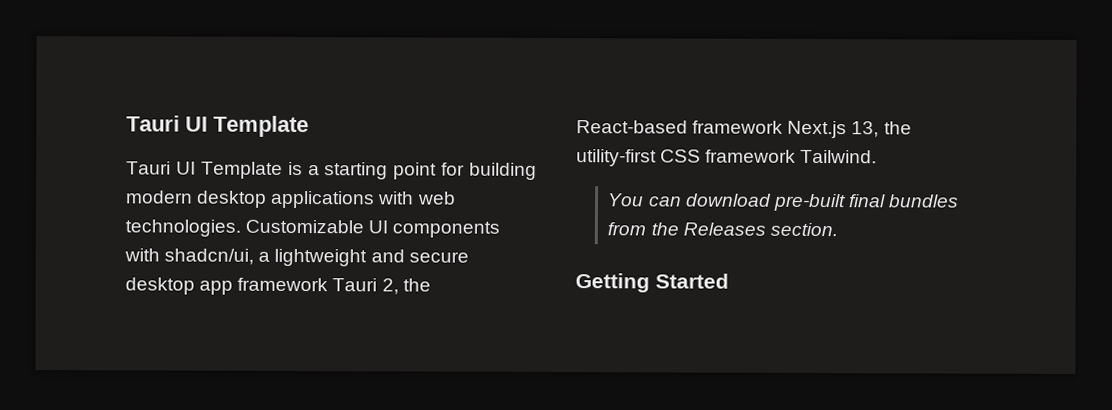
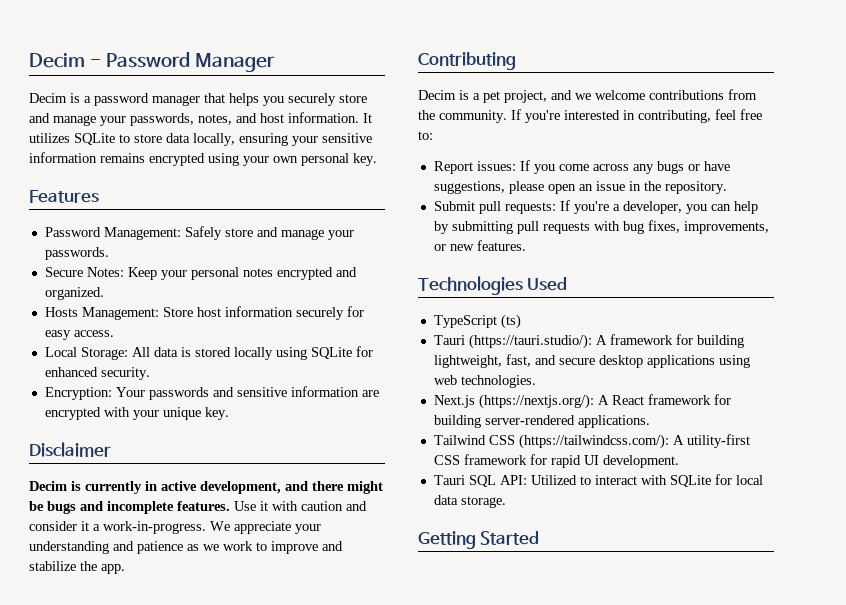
[126,115,309,138] [126,161,537,180] [126,190,456,209] [125,219,501,238] [124,248,469,267] [125,277,431,295] [576,120,912,139] [576,149,878,167] [607,193,960,212] [607,222,838,237] Tauri UI Template // Tauri UI Template is a starting point for building modern desktop applications with web technologies. Customizable UI components with shadcn/ui, a lightweight and secure desktop app framework Tauri 2, the React-based framework Next.js 13, the utility-first CSS framework Tailwind. // You can download pre-built final bundles from the Releases section. -> [29,52,275,72] [29,93,367,106] [29,112,372,126] [29,133,372,146] [29,152,377,166] [29,190,99,203] [44,226,354,240] [44,247,109,260] [44,267,357,280] [44,287,104,300] [44,306,364,320] [44,330,114,340] [44,346,373,360] [44,367,150,380] [44,386,379,400] [44,407,229,420] [29,442,111,457] [29,481,383,494] [29,501,367,514] [29,521,321,534] [29,541,343,554] [29,561,125,574] [418,52,516,70] [418,89,757,103] [418,109,762,123] [418,131,433,140] [433,160,730,174] [433,181,727,194] [433,200,758,214] [433,220,769,234] [433,240,526,251] [418,276,568,295] [433,314,521,329] [433,334,744,349] [433,354,750,368] [433,375,536,388] [433,394,731,409] [433,415,650,428] [433,434,750,449] [433,454,679,468] [433,474,763,487] [433,495,506,508] Decim - Password Manager // Decim is a password manager that helps you securely store and manage your passwords, notes, and host information. It utilizes SQLite to store data locally, ensuring your sensitive information remains encrypted using your own personal key. // Features // Password Management: Safely store and manage your passwords. // Secure Notes: Keep your personal notes encrypted and organized. // Hosts Management: Store host information securely for easy access. // Local Storage: All data is stored locally using SQLite for enhanced security. // Encryption: Your passwords and sensitive information are encrypted with your unique key. // Disclaimer // Decim is currently in active development, and there might be bugs and incomplete features. Use it with caution and consider it a work-in-progress. We appreciate your understanding and patience as we work to improve and stabilize the app. // Contributing // Decim is a pet project, and we welcome contributions from the community. If you're interested in contributing, feel free to: // Report issues: If you come across any bugs or have suggestions, please open an issue in the repository. // Submit pull requests: If you're a developer, you can help by submitting pull requests with bug fixes, improvements, or new features. // Technologies Used // TypeScript (ts) // Tauri (https://tauri.studio/): A framework for building lightweight, fast, and secure desktop applications using web technologies. // Next.js (https://nextjs.org/): A React framework for building server-rendered applications. // Tailwind CSS (https://tailwindcss.com/): A utility-first CSS framework for rapid UI development. // Tauri SQL API: Utilized to interact with SQLite for local data storage.

